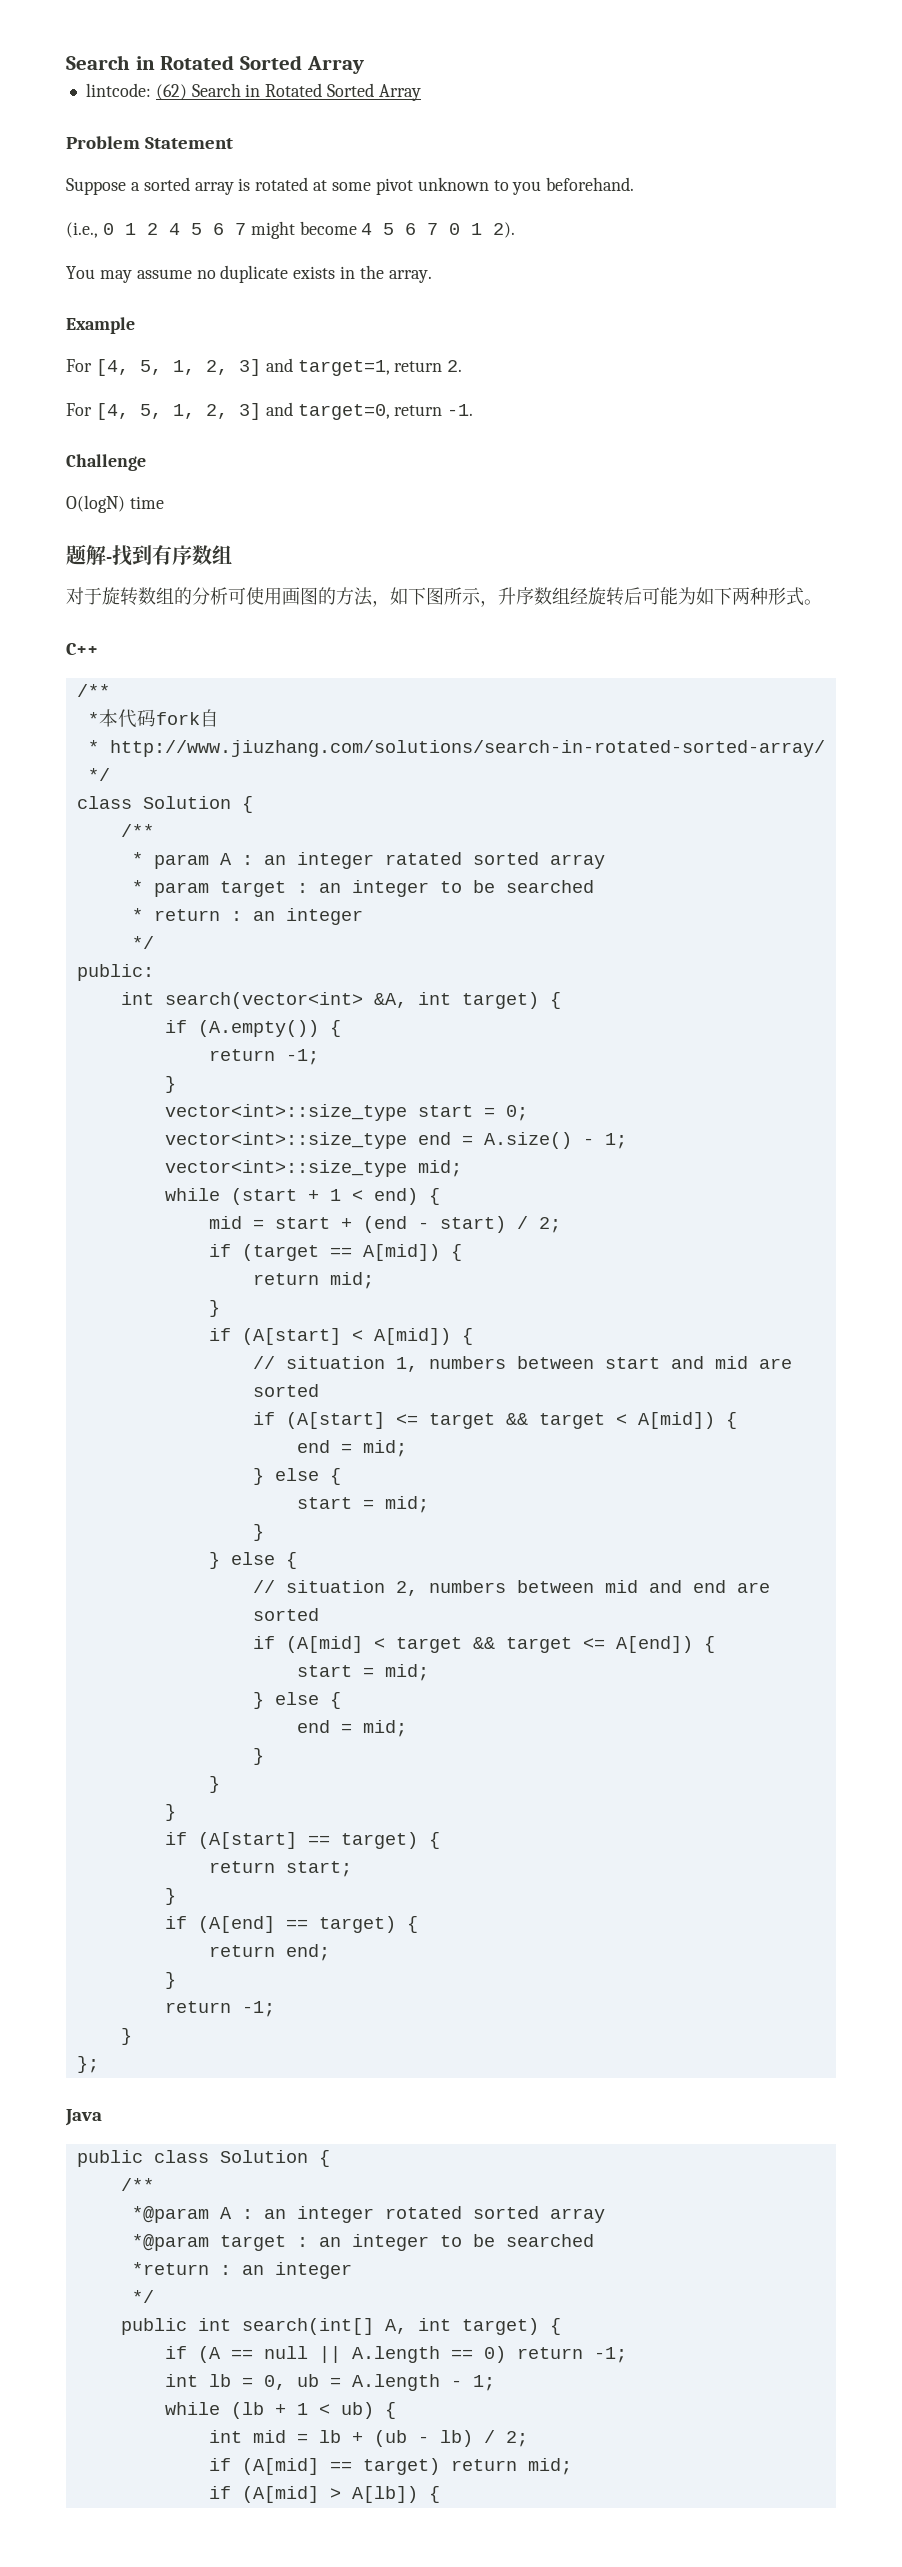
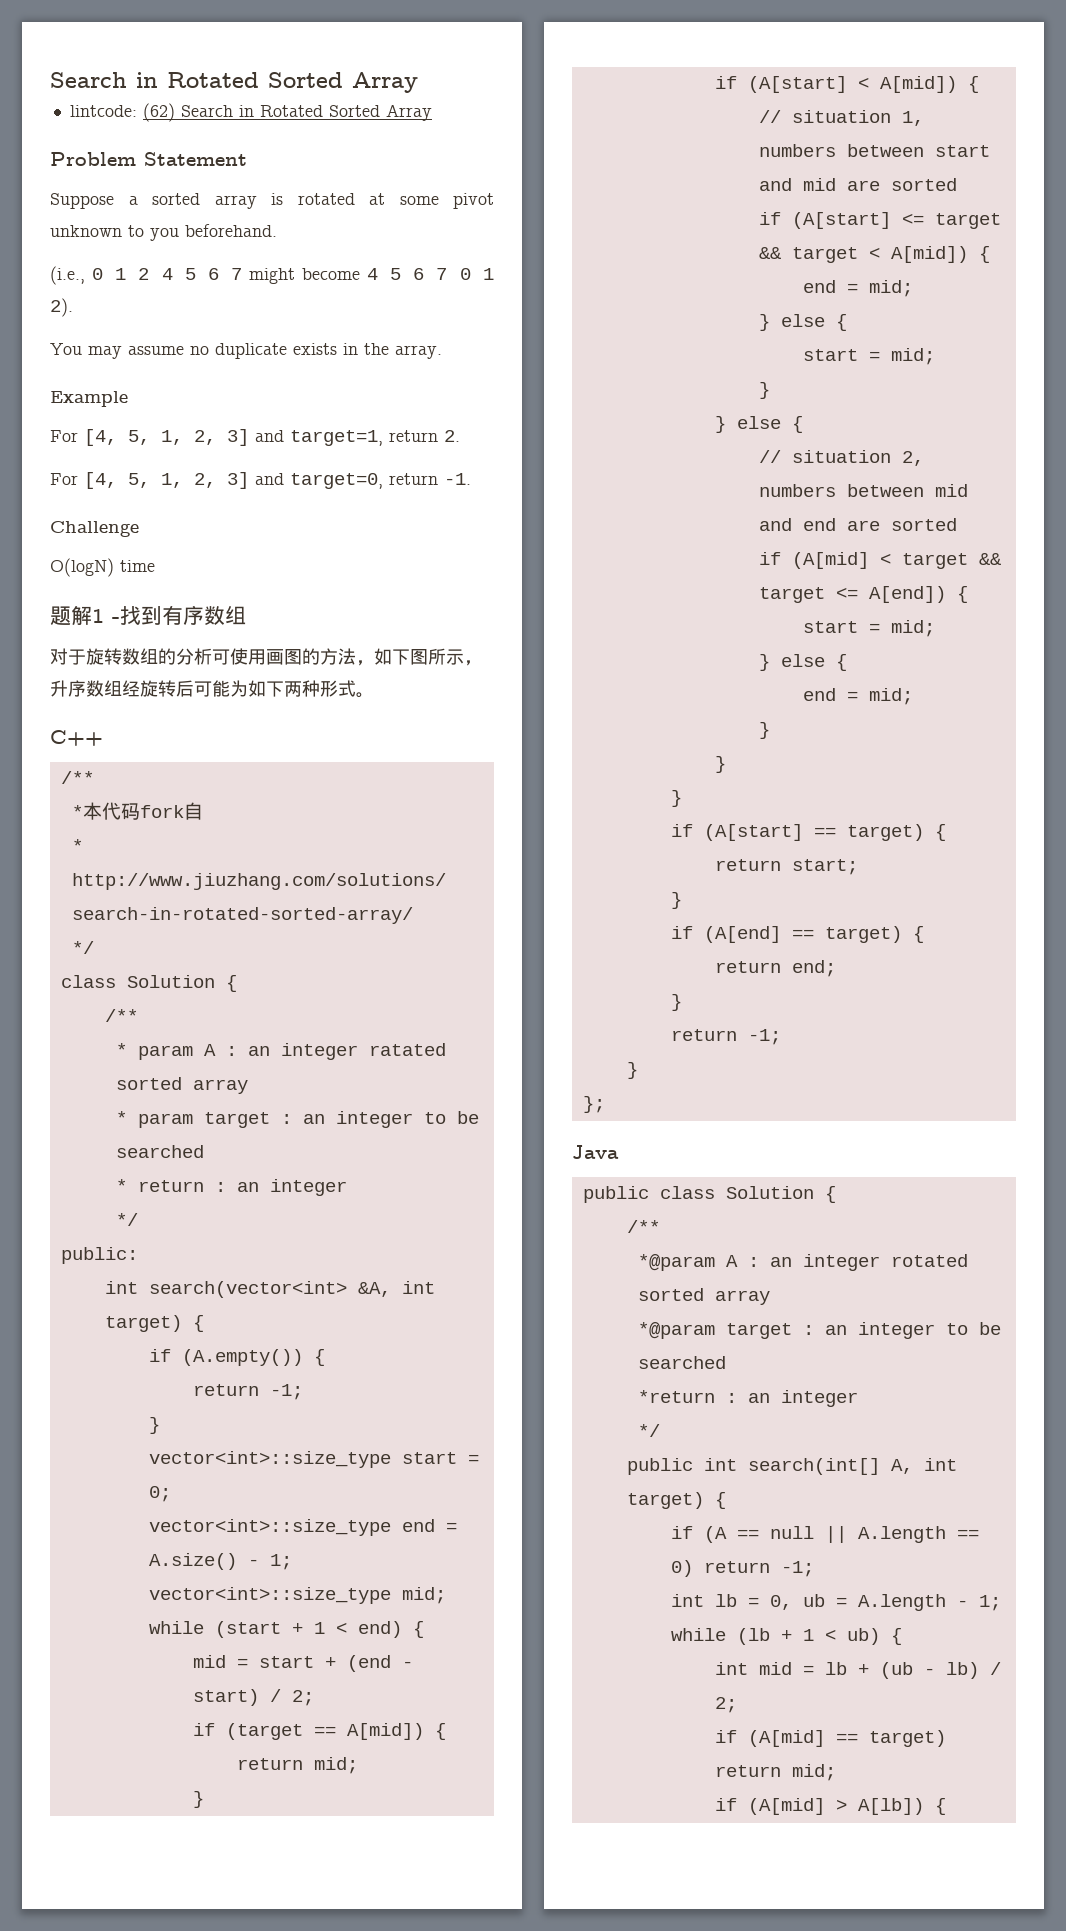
(106, 555) none -> [92,609,104,623] 1

